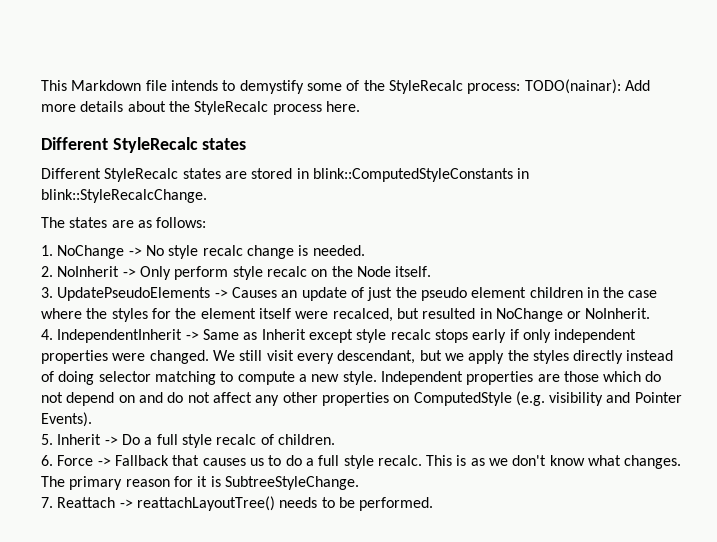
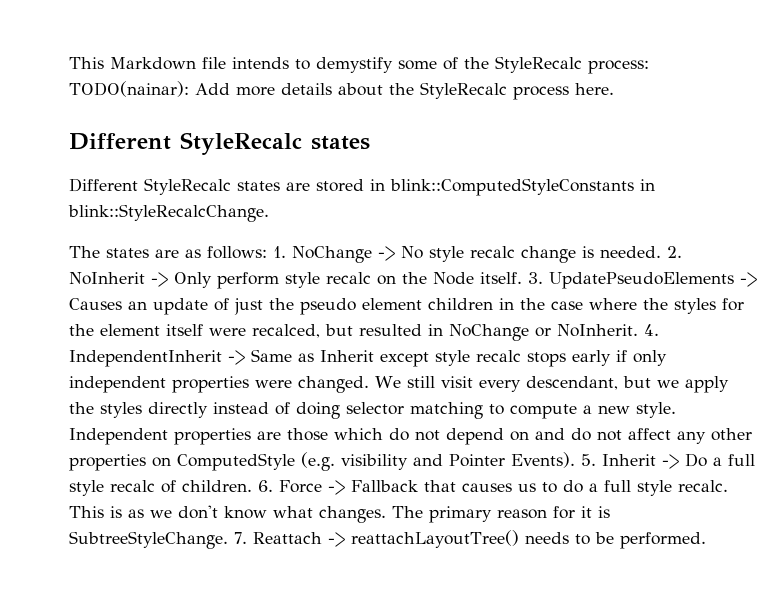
(207, 222) // -> (267, 252) none
(365, 250) // -> (661, 252) none
(432, 271) // -> (522, 278) none
(651, 313) // -> (638, 330) none
(92, 419) // -> (575, 460) none
(335, 439) // -> (252, 486) none
(359, 483) // -> (228, 540) none

